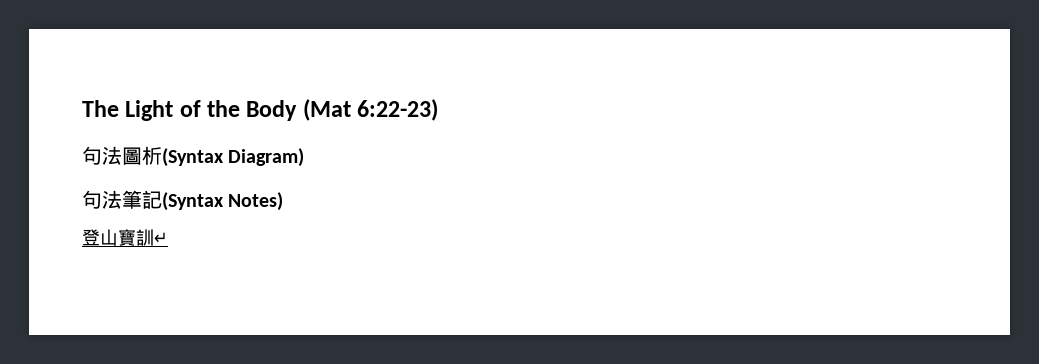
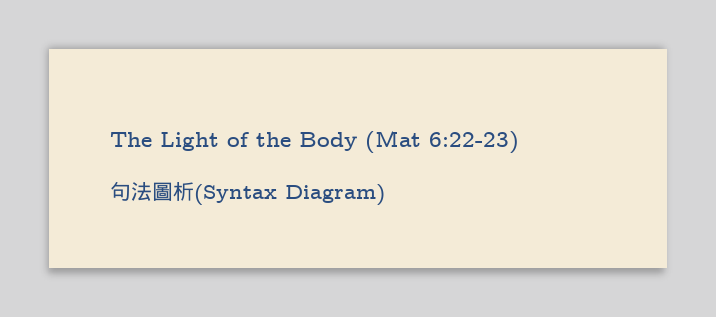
[82,190,284,211] [82,229,168,246] // 句法筆記(Syntax Notes) // 登山寶訓↵ -> (385, 195) none

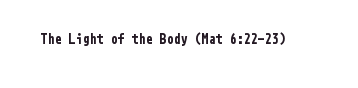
[110,181,385,206] // 句法圖析(Syntax Diagram) -> (285, 39) none

